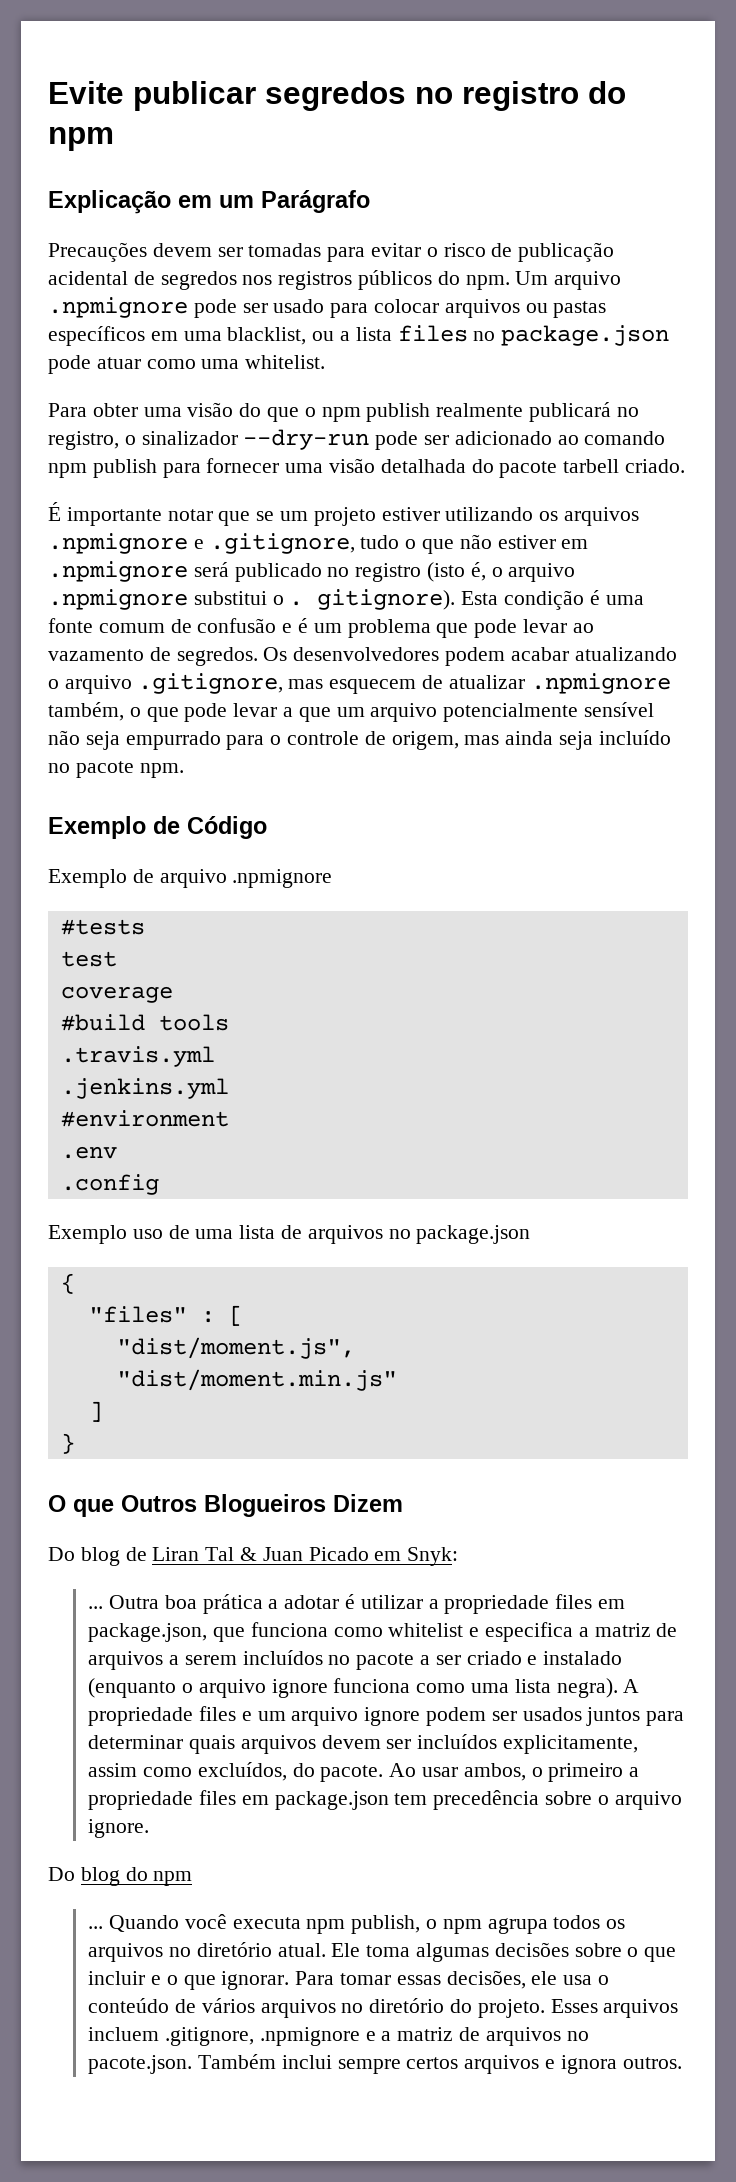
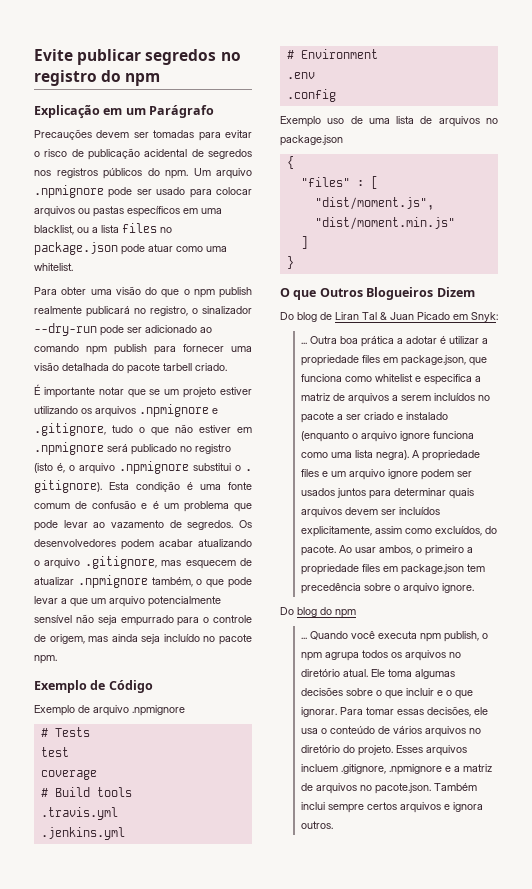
[60,919,145,935] #tests -> [40,727,90,737] # Tests
[60,1014,145,1031] #build -> [40,787,90,797] # Build
[60,1110,229,1127] #environment -> [286,49,378,59] # Environment

